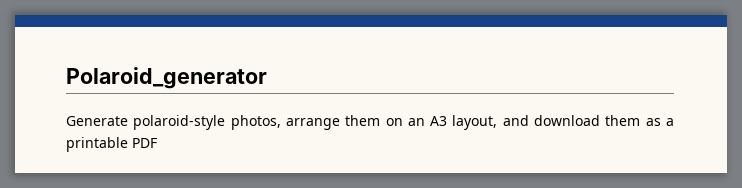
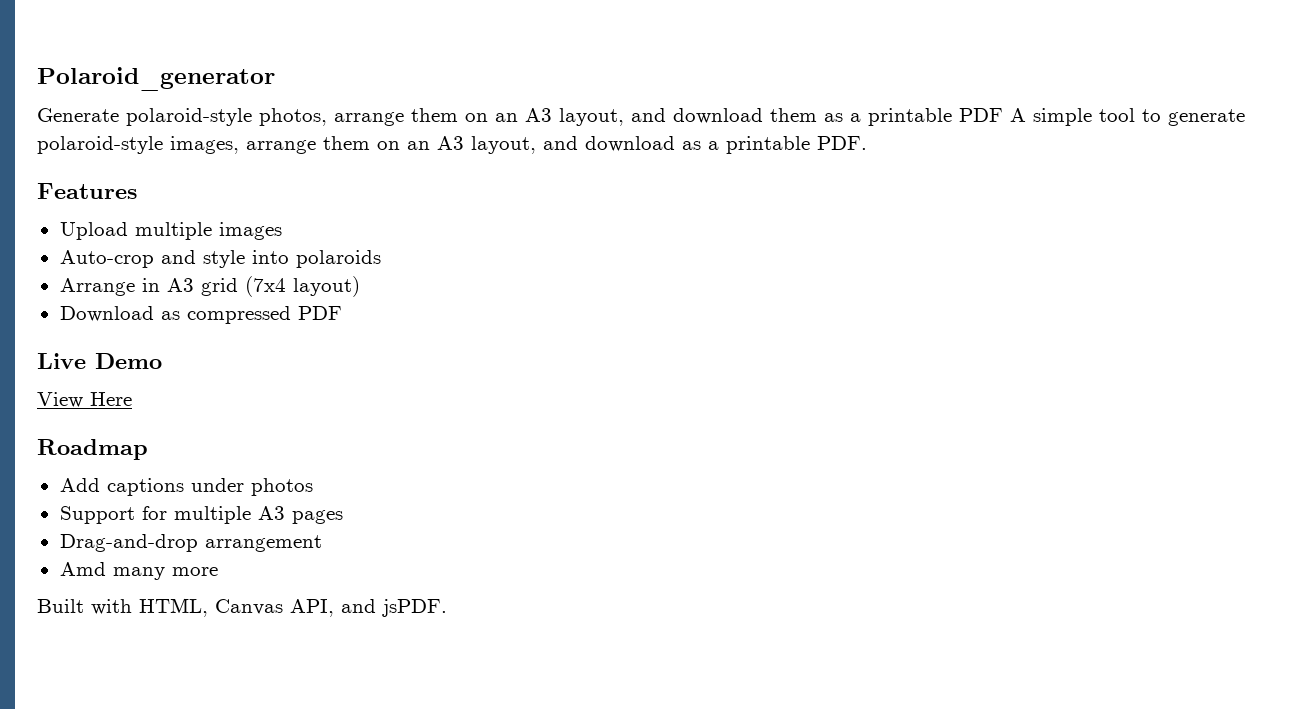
(157, 143) none -> [1010,108,1245,126] [37,136,867,154] [37,183,137,199] [59,222,282,240] [59,250,381,268] [59,276,360,297] [59,306,342,324] [37,353,162,369] [37,392,132,408] [37,439,148,460] [59,478,313,496] [59,506,343,524] [59,534,322,552] [59,562,218,580] [37,598,447,617] A simple tool to generate polaroid-style images, arrange them on an A3 layout, and download as a printable PDF. // Features // Upload multiple images // Auto-crop and style into polaroids // Arrange in A3 grid (7x4 layout) // Download as compressed PDF // Live Demo // View Here // Roadmap // Add captions under photos // Support for multiple A3 pages // Drag-and-drop arrangement // Amd many more // Built with HTML, Canvas API, and jsPDF.

